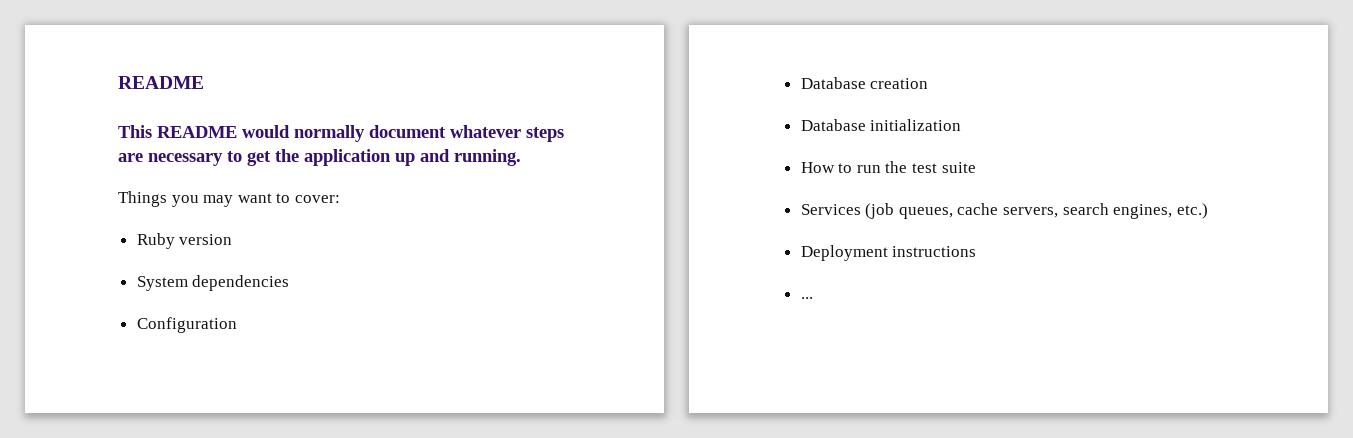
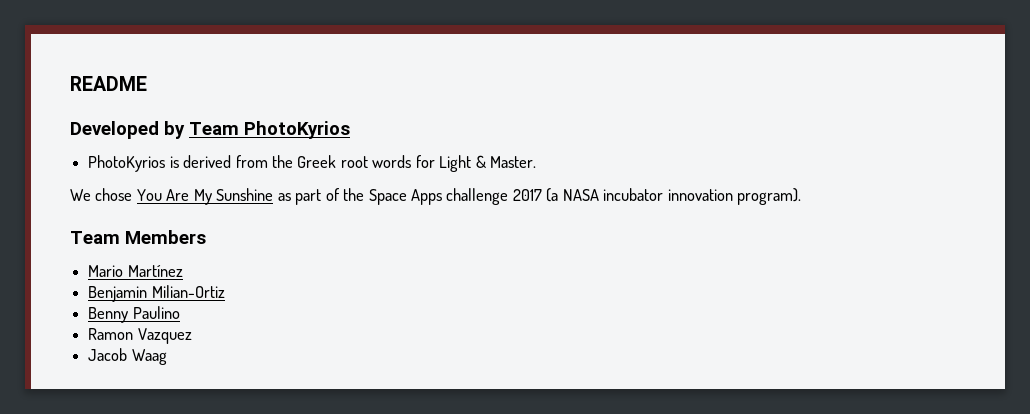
[118,125,564,142] [118,149,521,166] [118,191,340,207] [136,233,233,249] [136,275,290,291] [136,317,237,333] [800,77,929,89] [800,119,962,131] [800,161,976,173] [800,203,1208,219] [800,245,977,261] [800,297,813,299] This README would normally document whatever steps are necessary to get the application up and running. // Things you may want to cover: // Ruby version // System dependencies // Configuration // Database creation // Database initialization // How to run the test suite // Services (job queues, cache servers, search engines, etc.) // Deployment instructions // ... -> [70,121,350,139] [88,155,537,172] [70,188,802,205] [70,230,206,244] [88,265,183,277] [88,285,225,302] [88,306,180,323] [88,328,192,344] [88,348,167,365] Developed by Team PhotoKyrios // PhotoKyrios is derived from the Greek root words for Light & Master. // We chose You Are My Sunshine as part of the Space Apps challenge 2017 (a NASA incubator innovation program). // Team Members // Mario Martínez // Benjamin Milian-Ortiz // Benny Paulino // Ramon Vazquez // Jacob Waag

